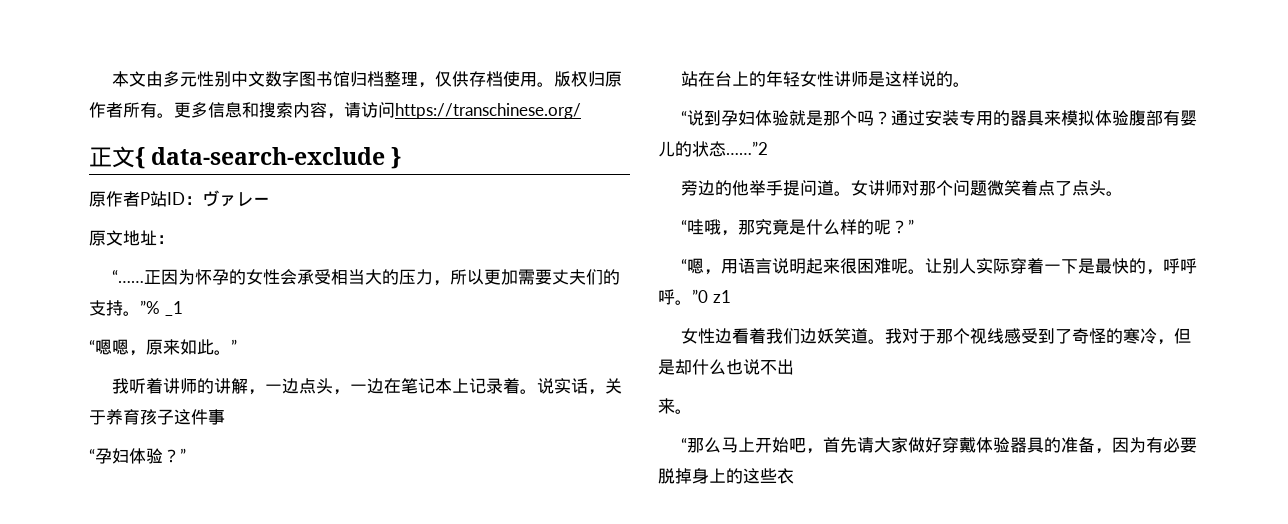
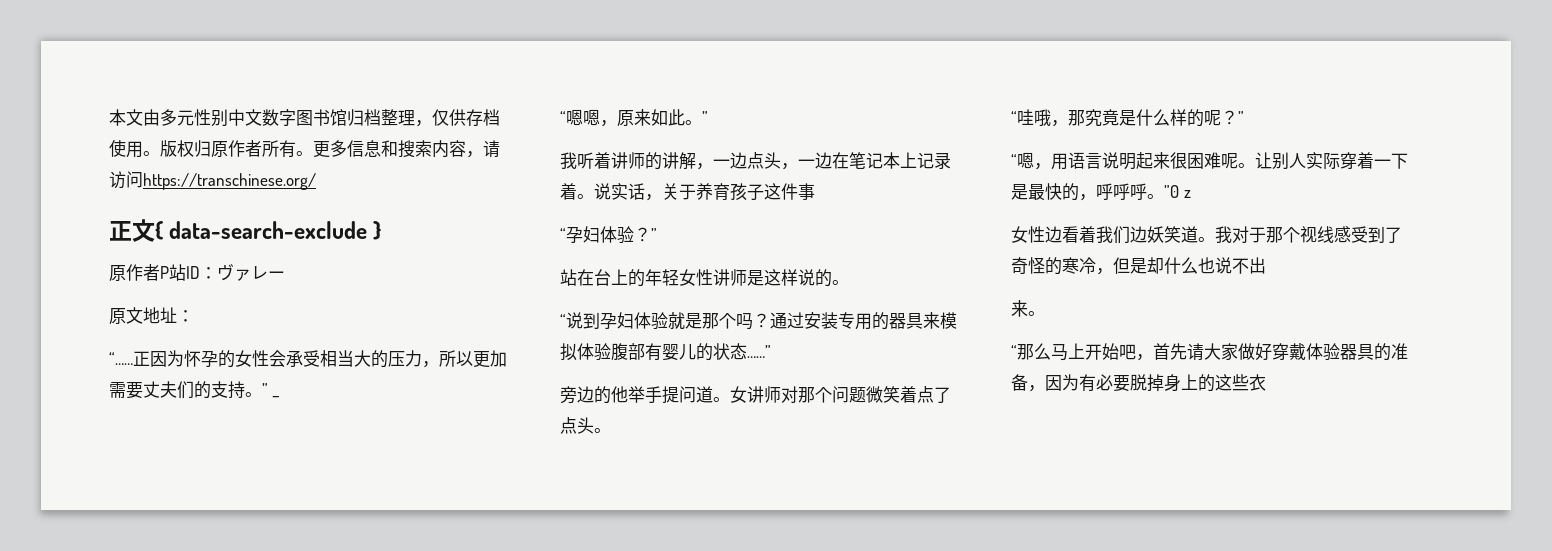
[140,300,183,316] ”% _1 -> [262,383,268,396] [271,396,280,398] ” _
[726,141,768,155] ……”2 -> [747,345,771,358] ……”
[712,290,731,303] z1 -> [1183,190,1191,198] z

